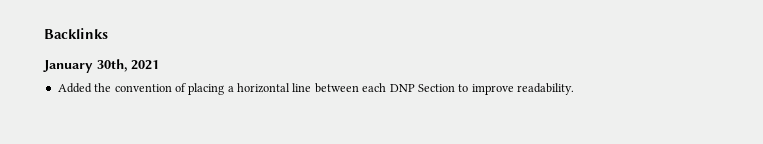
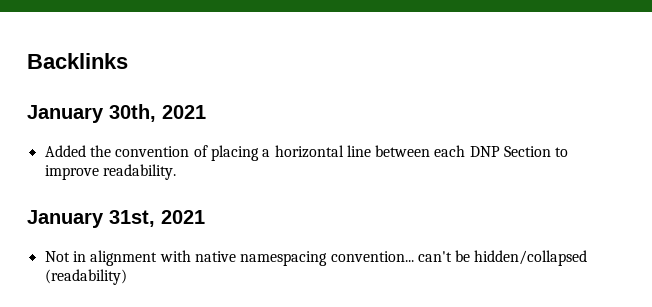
(574, 89) none -> [27,210,205,228] [44,250,588,266] [44,269,127,285] // January 31st, 2021 // Not in alignment with native namespacing convention... can't be hidden/collapsed (readability)

